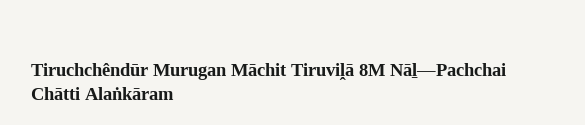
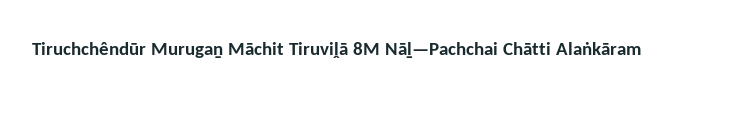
[153,64,227,80] Murugan -> [150,43,223,58] Murugaṉ

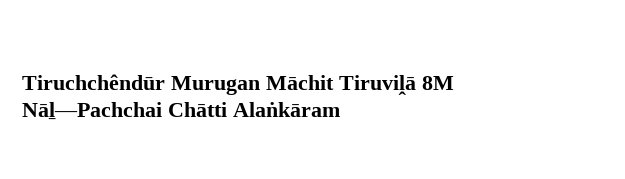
[150,43,223,58] Murugaṉ -> [171,76,260,95] Murugan

